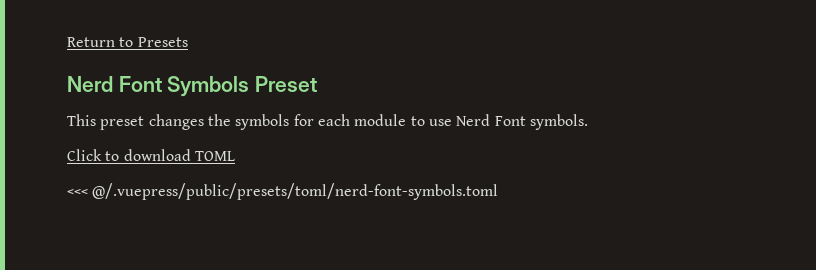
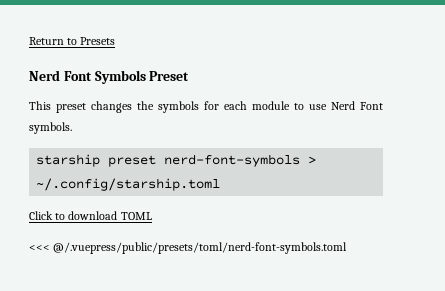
(588, 122) none -> [36,154,317,167] [36,178,221,191] // starship preset nerd-font-symbols > ~/.config/starship.toml

